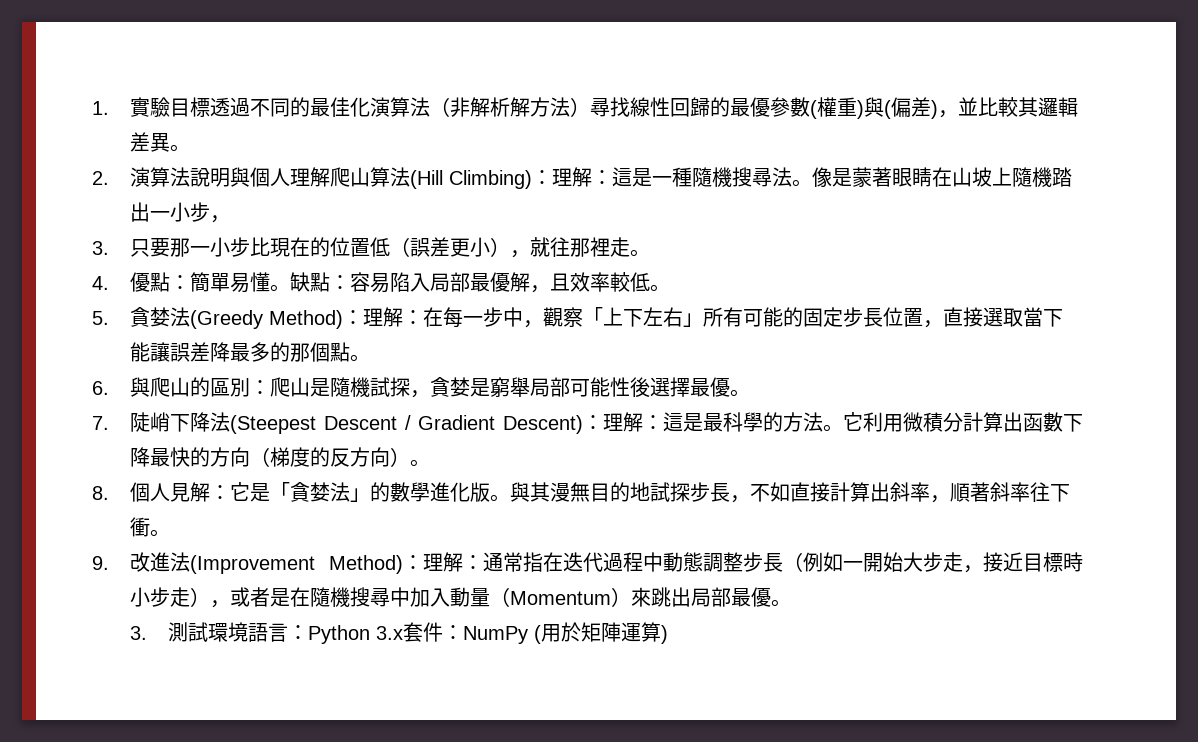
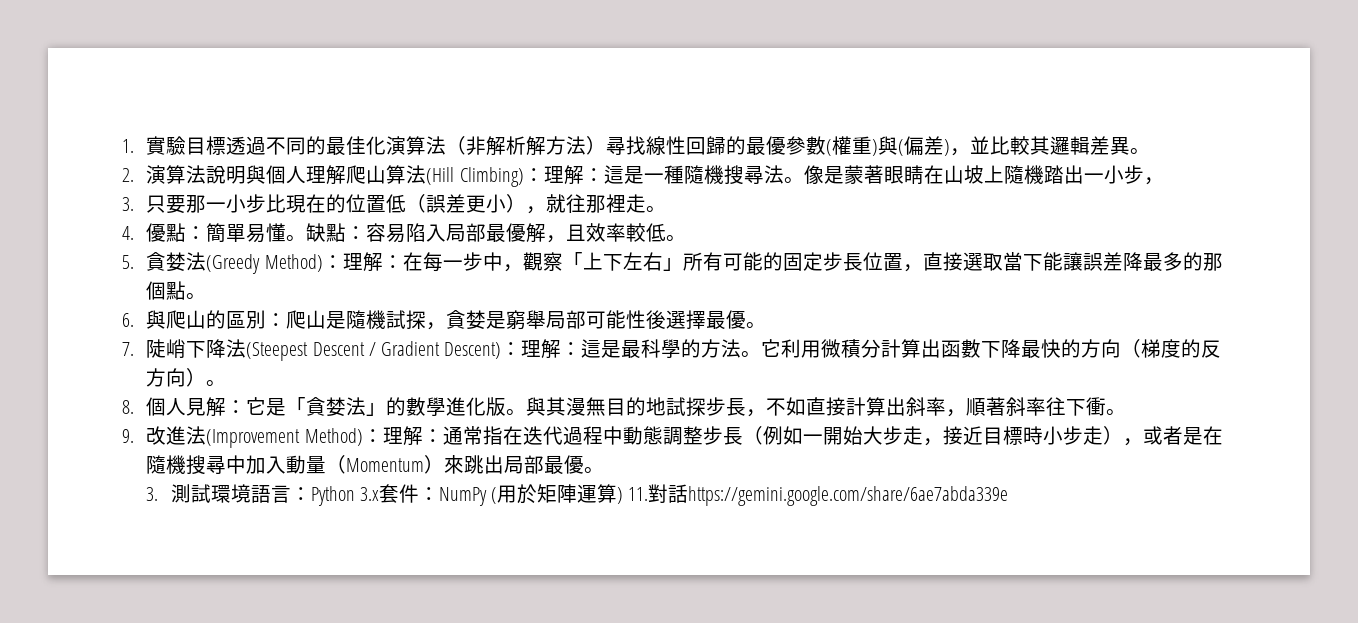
(669, 634) none -> [628,484,1009,506] 11.對話https://gemini.google.com/share/6ae7abda339e

